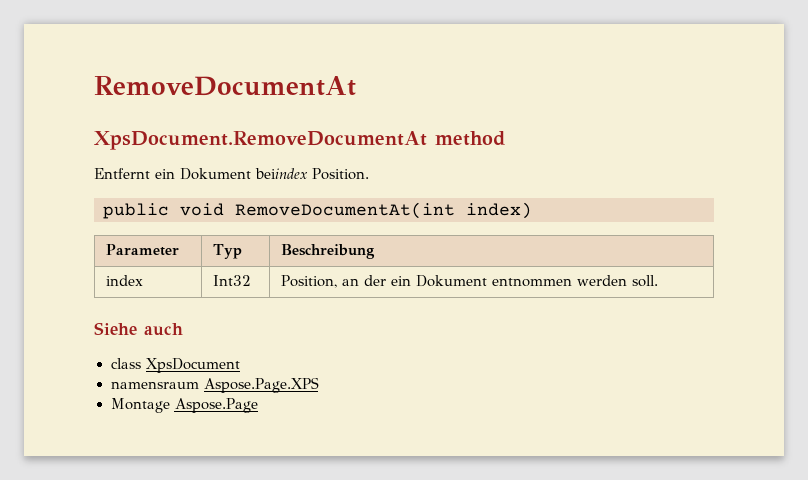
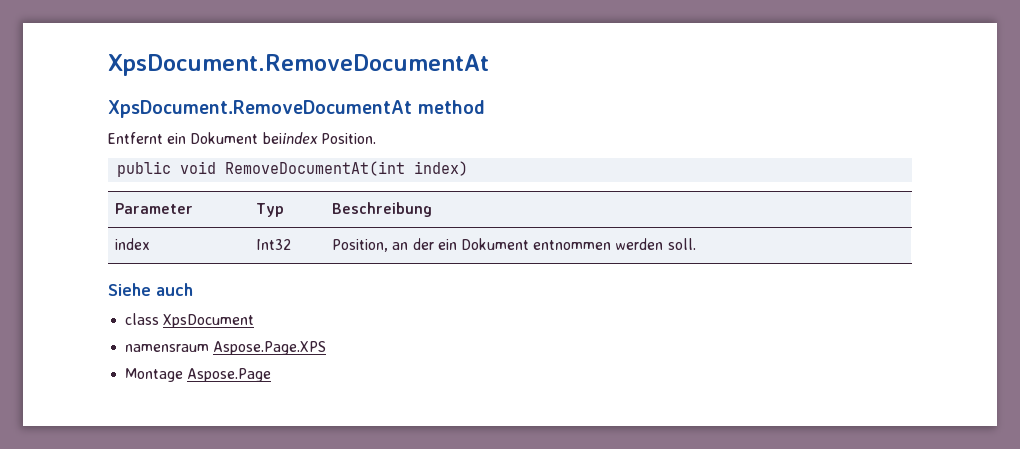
[94,76,356,96] RemoveDocumentAt -> [108,54,489,76] XpsDocument.RemoveDocumentAt

